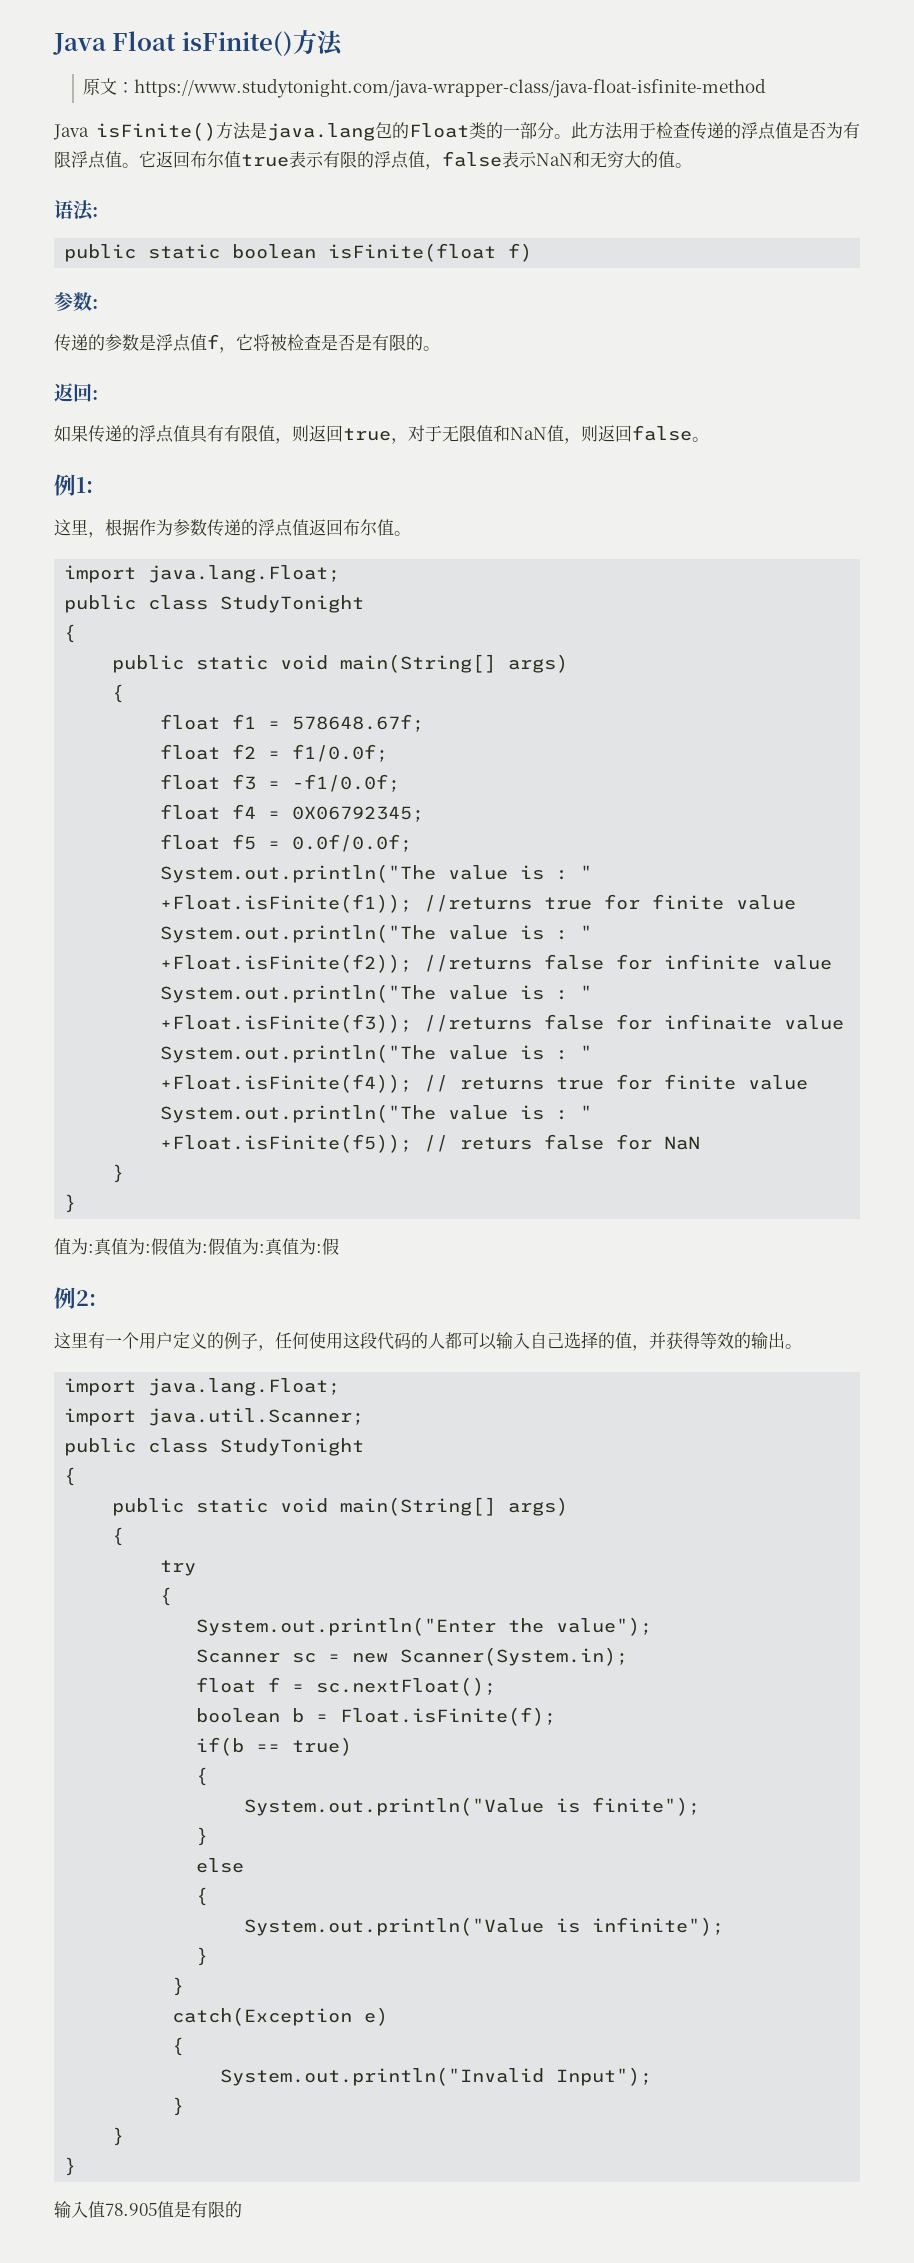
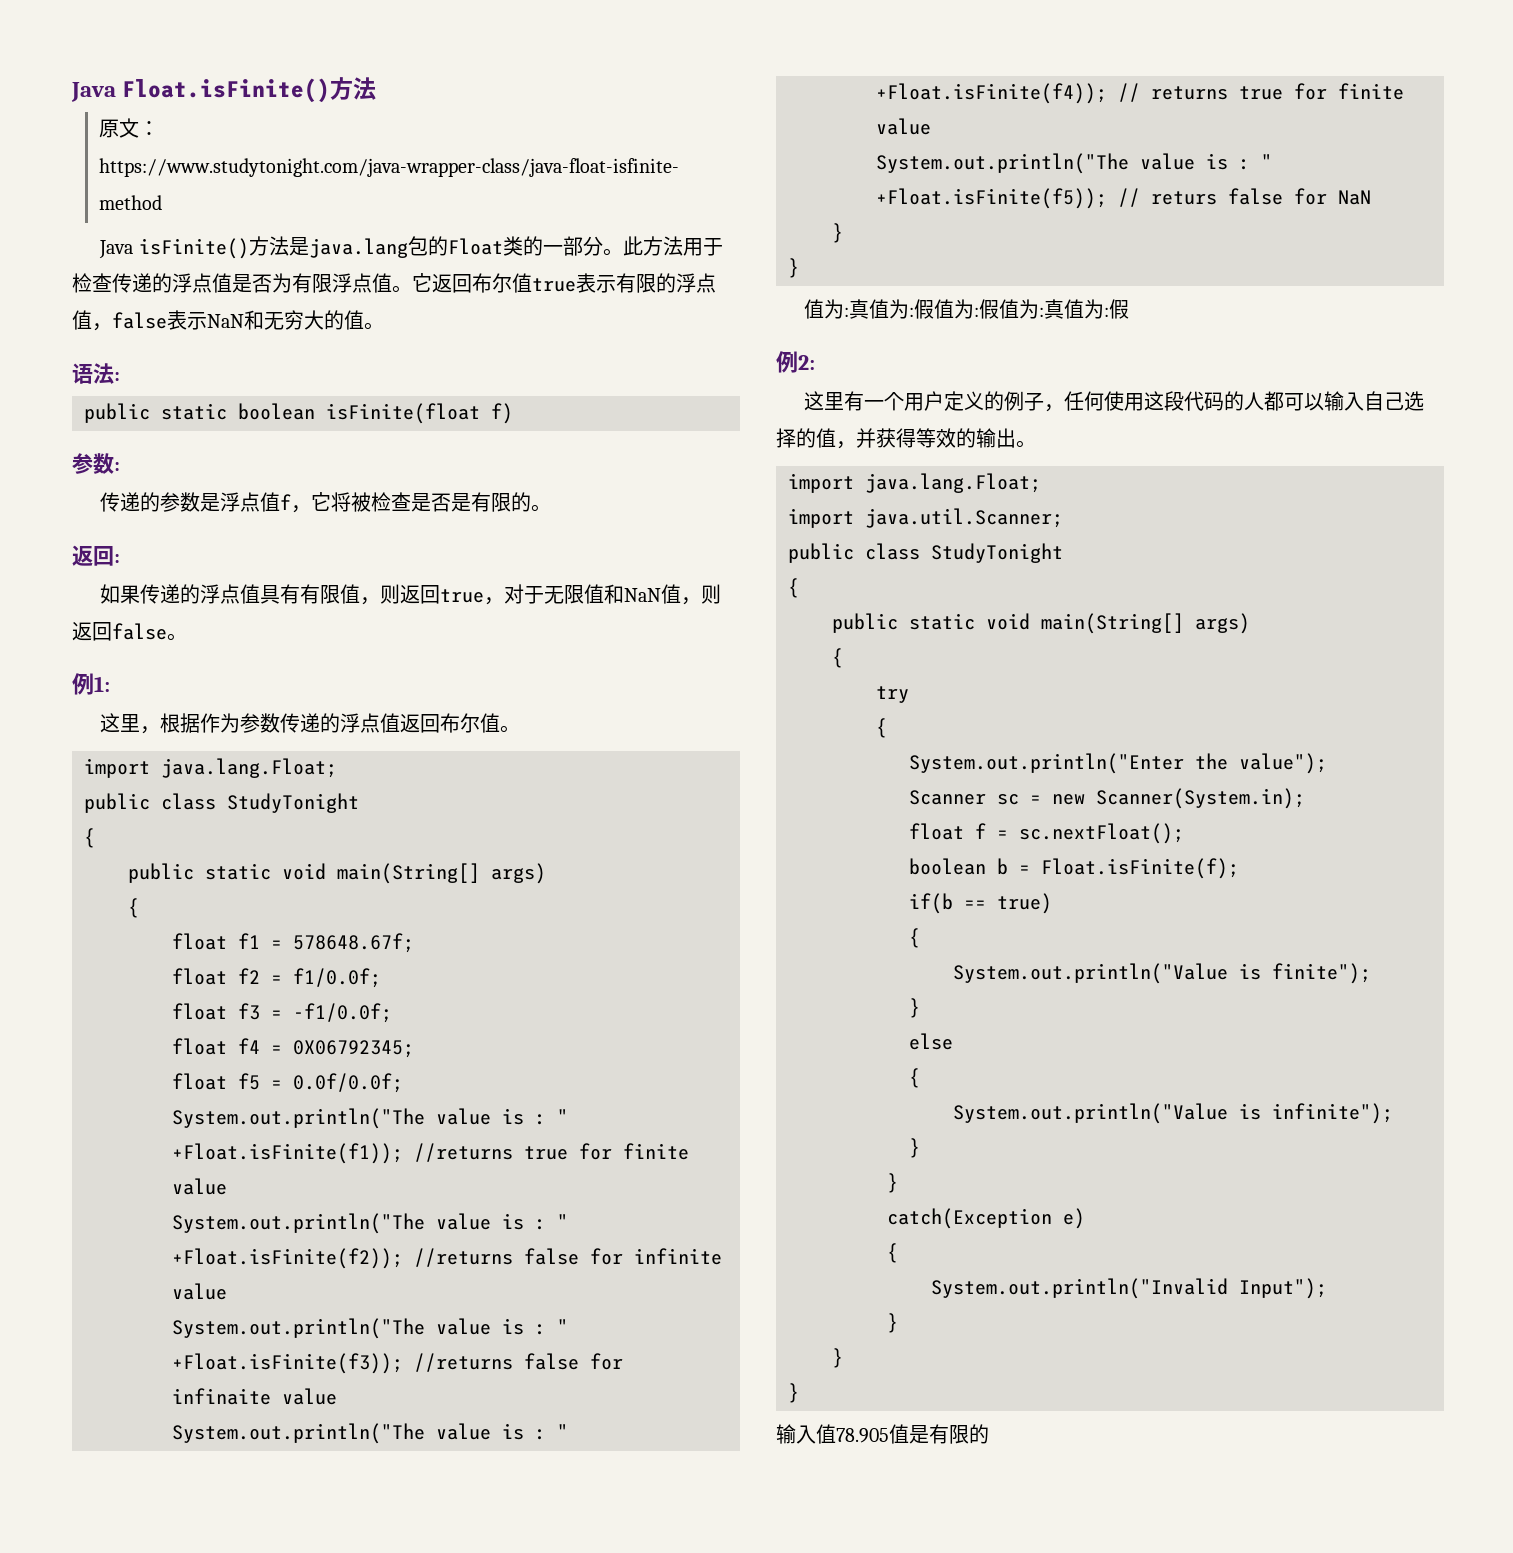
[53,31,293,56] Java Float isFinite() -> [71,78,331,103] Java Float.isFinite()

